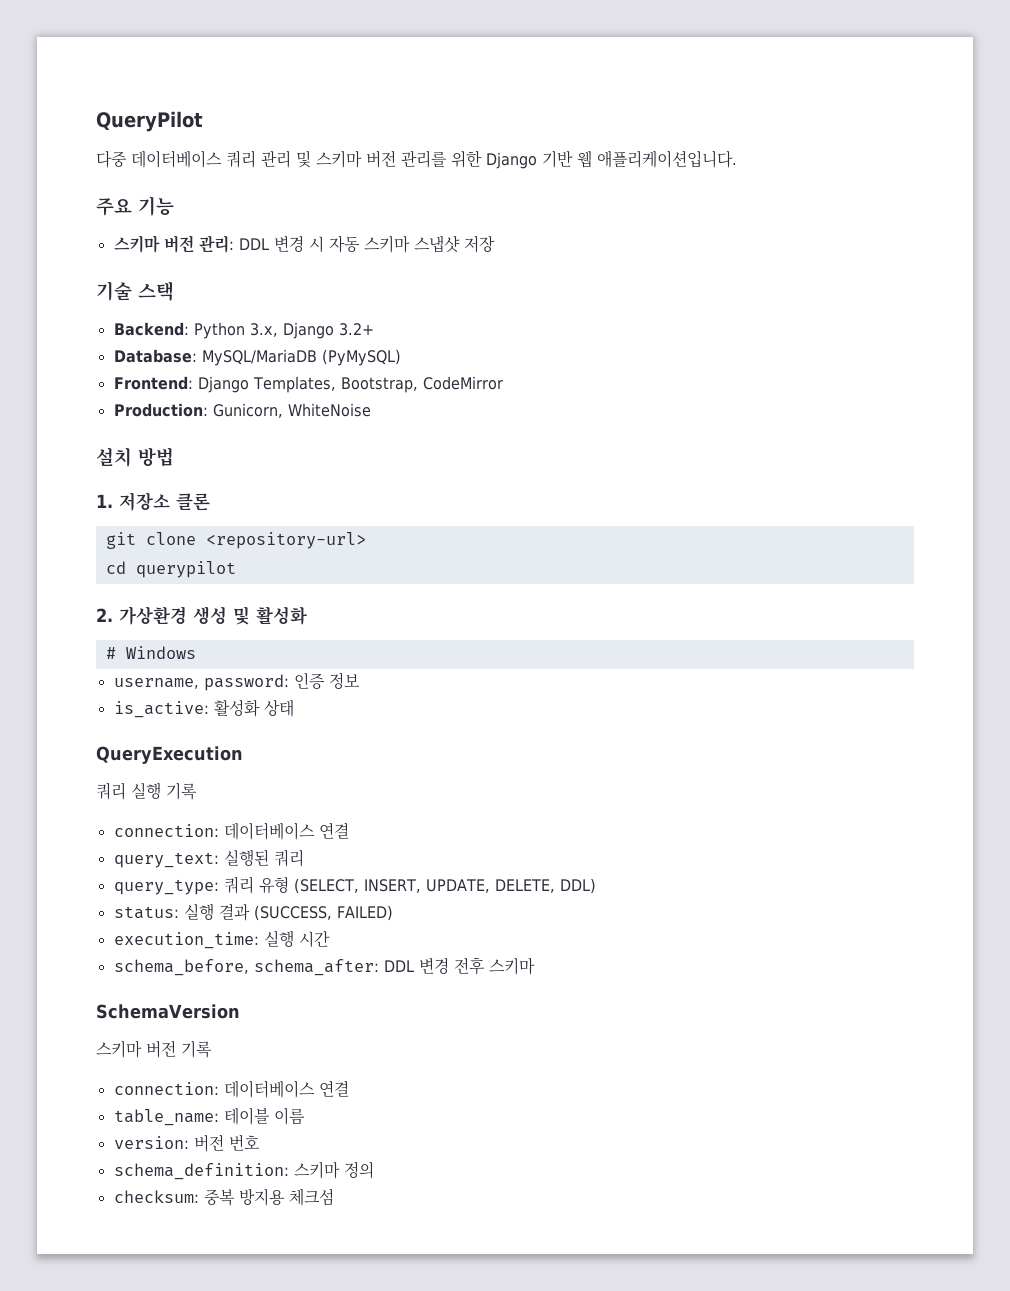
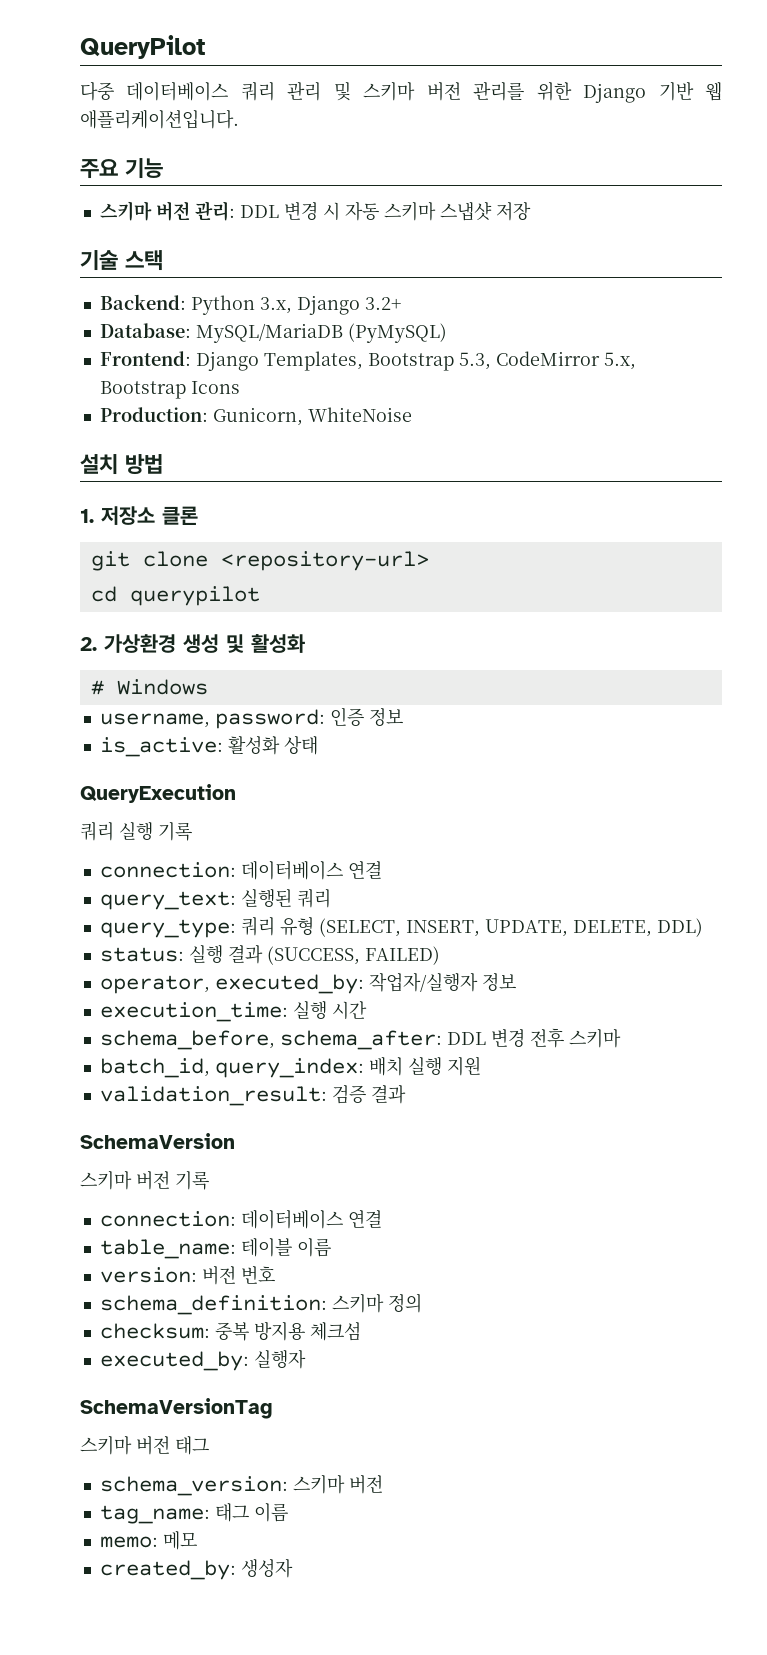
[340,377,418,393] Bootstrap, -> [367,352,491,371] Bootstrap 5.3,
(503, 383) none -> [603,352,636,370] [99,381,240,399] 5.x, Bootstrap Icons
(393, 913) none -> [99,972,516,994] // operator, executed_by: 작업자/실행자 정보
(535, 966) none -> [99,1056,481,1078] [99,1085,406,1106] // batch_id, query_index: 배치 실행 지원 // validation_result: 검증 결과
(334, 1197) none -> [99,1349,306,1371] [80,1398,273,1419] [80,1436,209,1455] [99,1475,383,1496] [99,1503,288,1524] [99,1531,197,1550] [99,1558,293,1580] // executed_by: 실행자 // SchemaVersionTag // 스키마 버전 태그 // schema_version: 스키마 버전 // tag_name: 태그 이름 // memo: 메모 // created_by: 생성자

